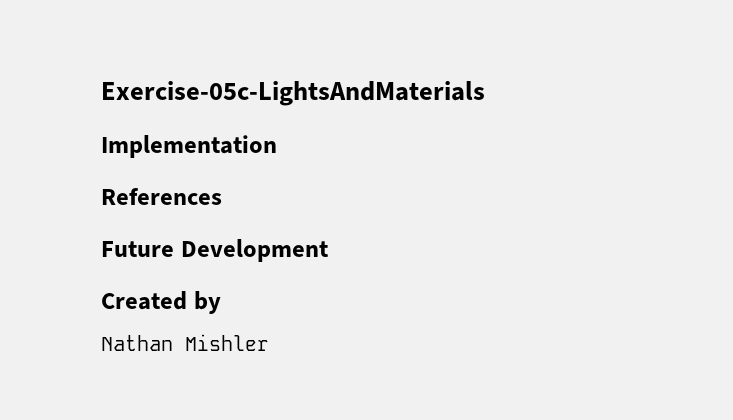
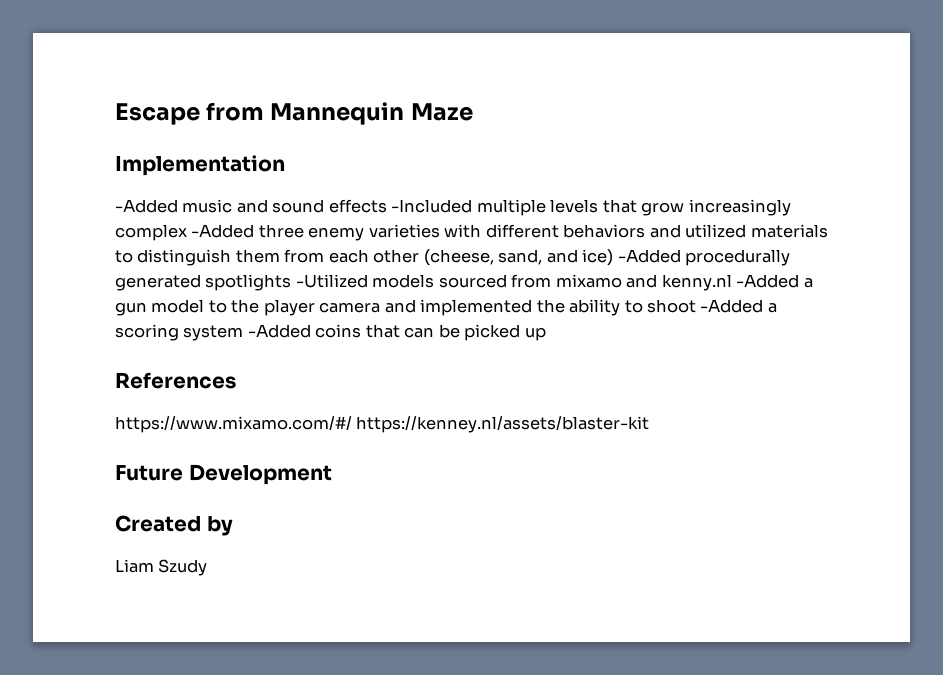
[101,81,485,106] [101,135,277,158] Exercise-05c-LightsAndMaterials // Implementation -> [115,102,473,125] [115,155,285,176] [115,199,791,216] [115,224,828,241] [115,249,791,266] [115,274,813,291] [115,299,777,316] [115,324,546,341] Escape from Mannequin Maze // Implementation // -Added music and sound effects -Included multiple levels that grow increasingly complex -Added three enemy varieties with different behaviors and utilized materials to distinguish them from each other (cheese, sand, and ice) -Added procedurally generated spotlights -Utilized models sourced from mixamo and kenny.nl -Added a gun model to the player camera and implemented the ability to shoot -Added a scoring system -Added coins that can be picked up
(222, 196) none -> [115,416,650,433] // https://www.mixamo.com/#/ https://kenney.nl/assets/blaster-kit
[101,334,269,351] Nathan Mishler -> [115,559,208,576] Liam Szudy

